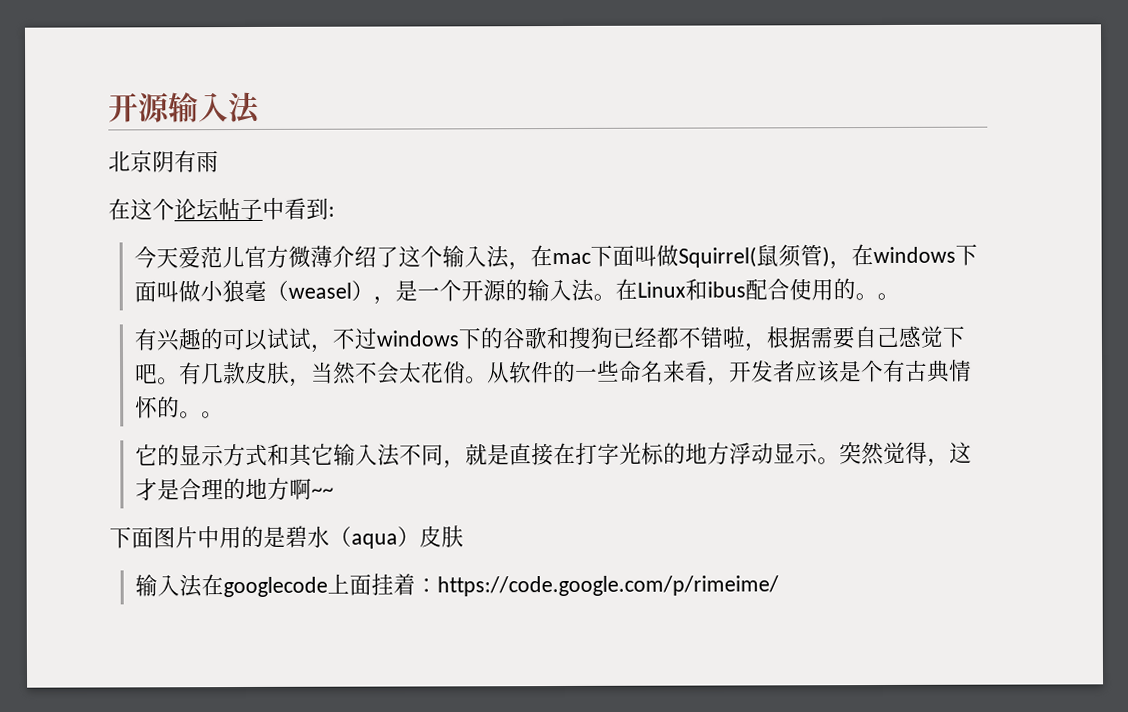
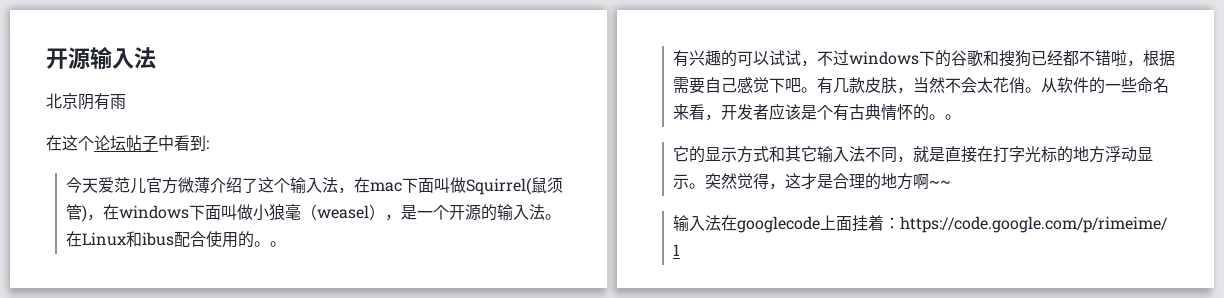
[109,525,464,549] // 下面图片中用的是碧水（aqua）皮肤 -> (951, 183) none
(779, 586) none -> [672,244,680,256] 1

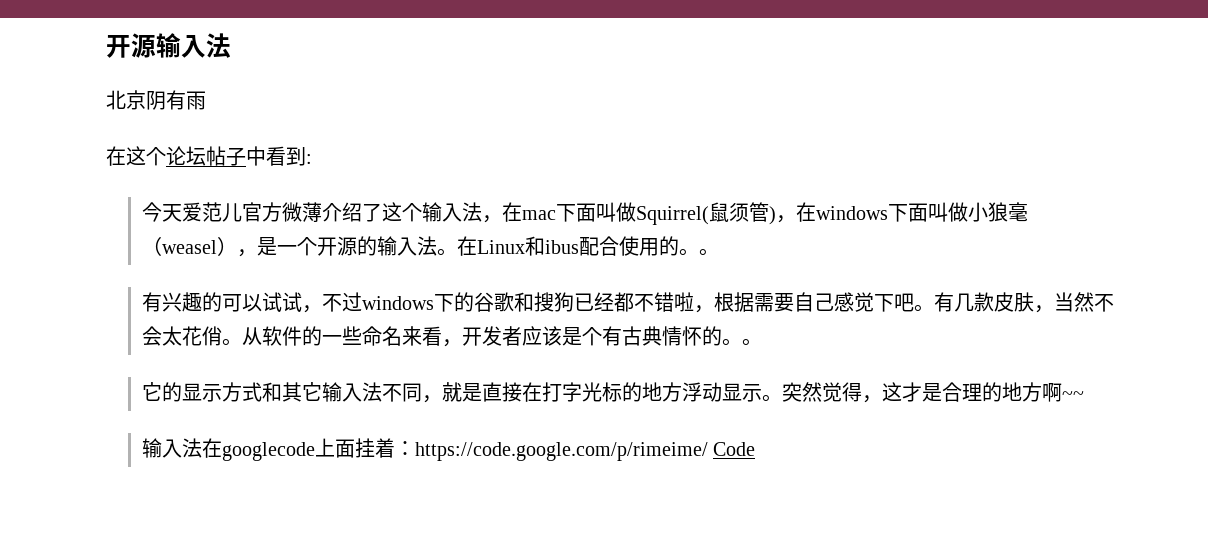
[672,244,680,256] 1 -> [713,442,756,456] Code

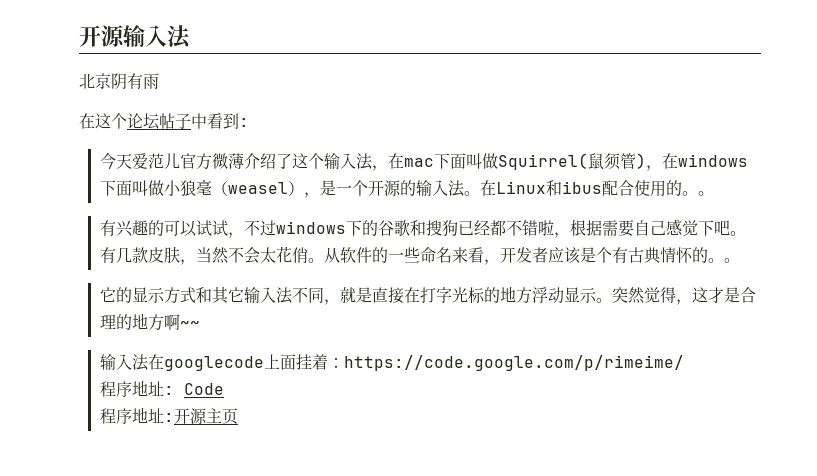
[713,442,756,456] Code -> [99,380,224,397] [99,407,238,425] // 程序地址: Code // 程序地址:开源主页

